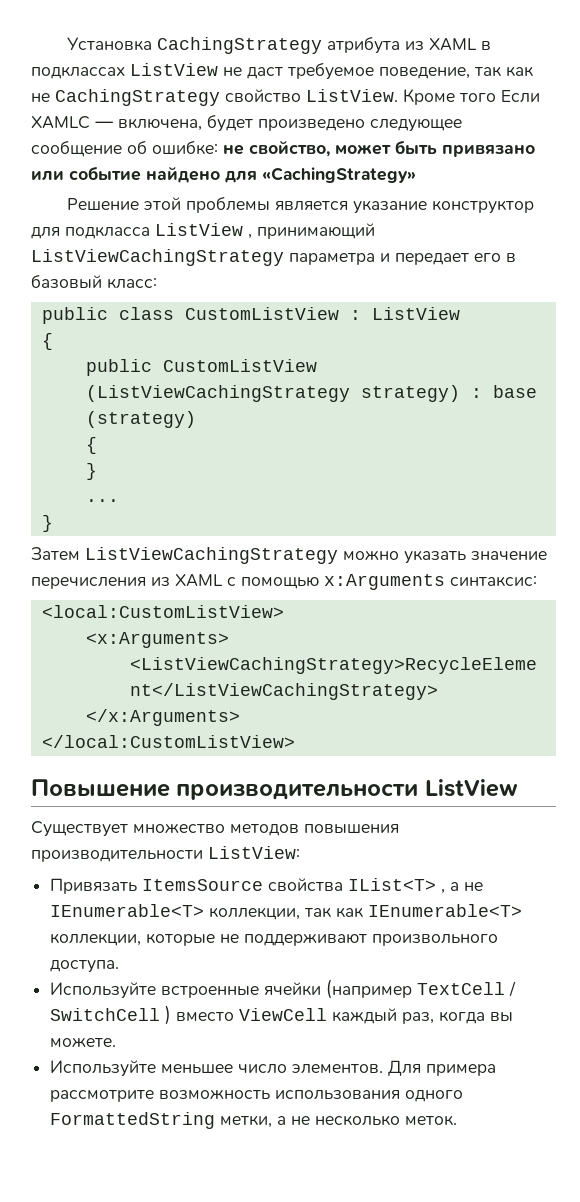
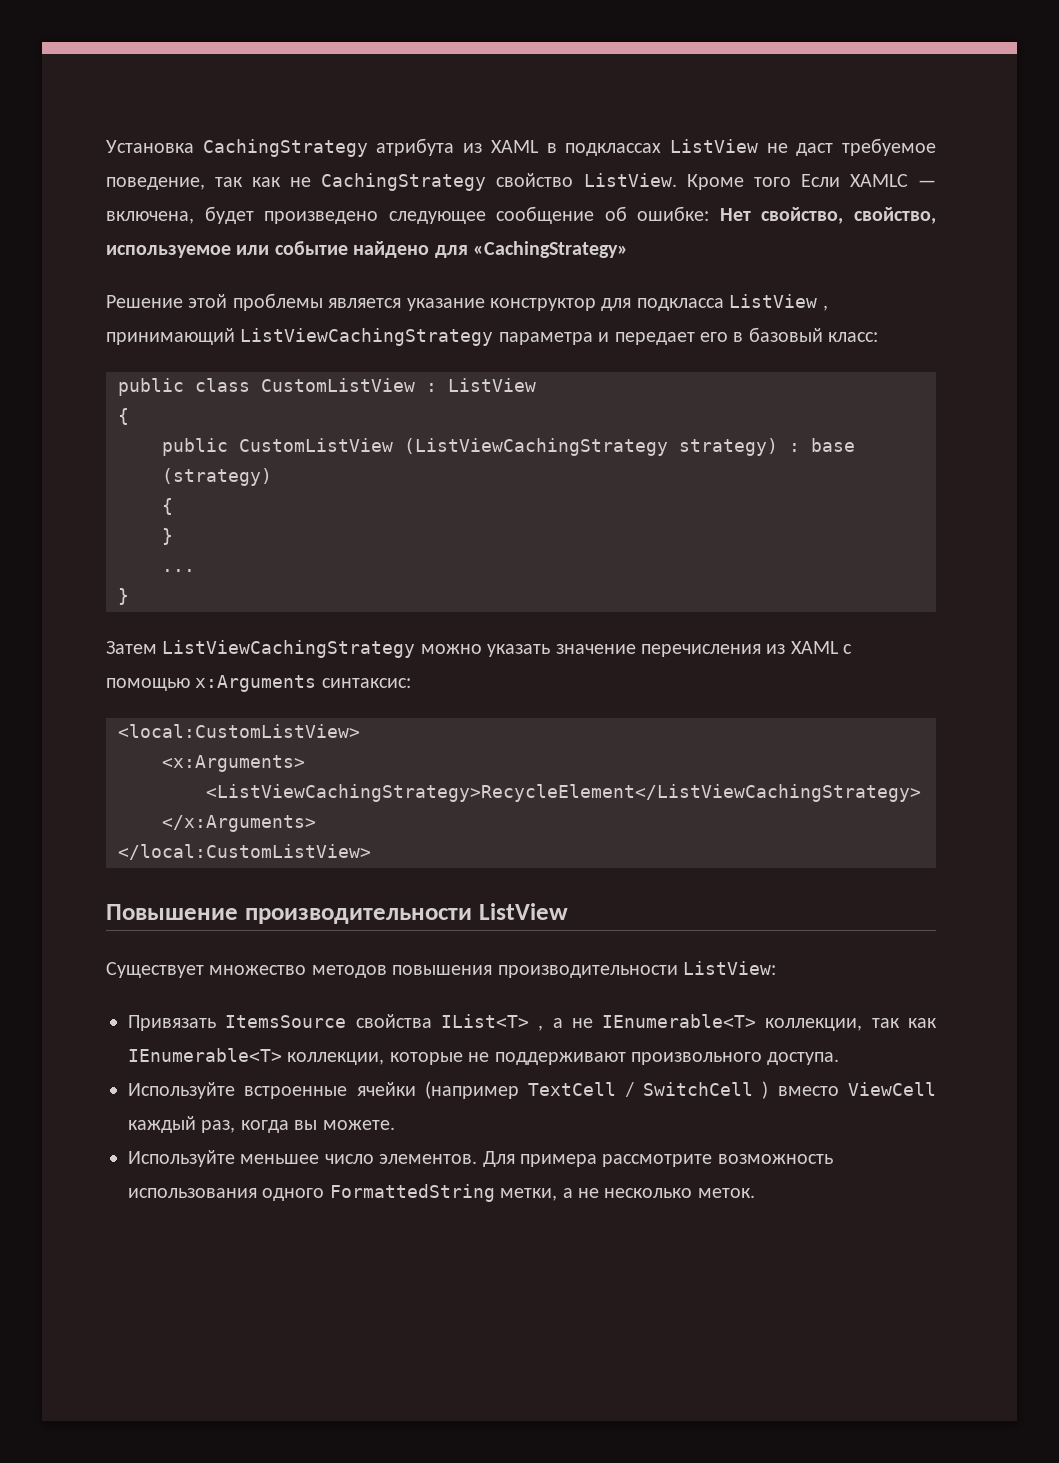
[223,140,535,157] не свойство, может быть привязано -> [719,207,936,224] [106,245,231,258] Нет свойство, свойство, используемое

